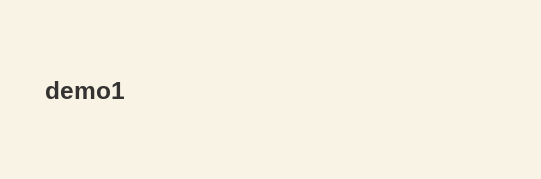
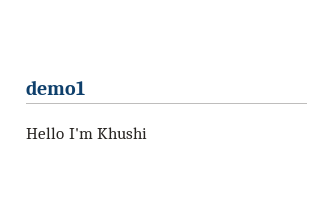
(125, 90) none -> [26,127,148,139] // Hello I'm Khushi

